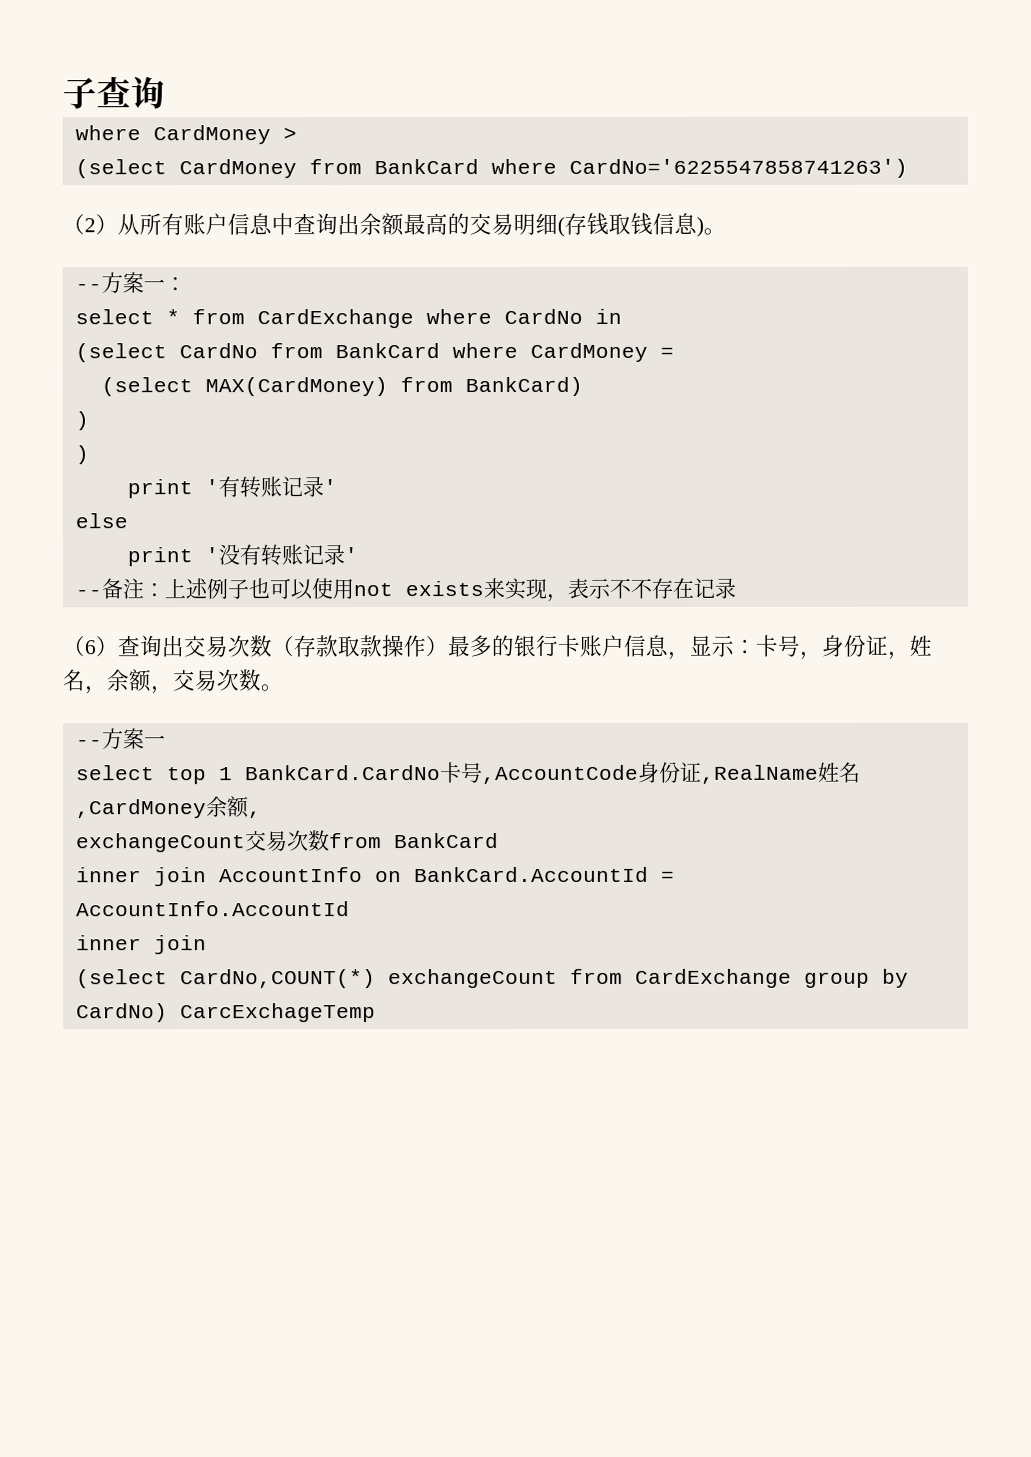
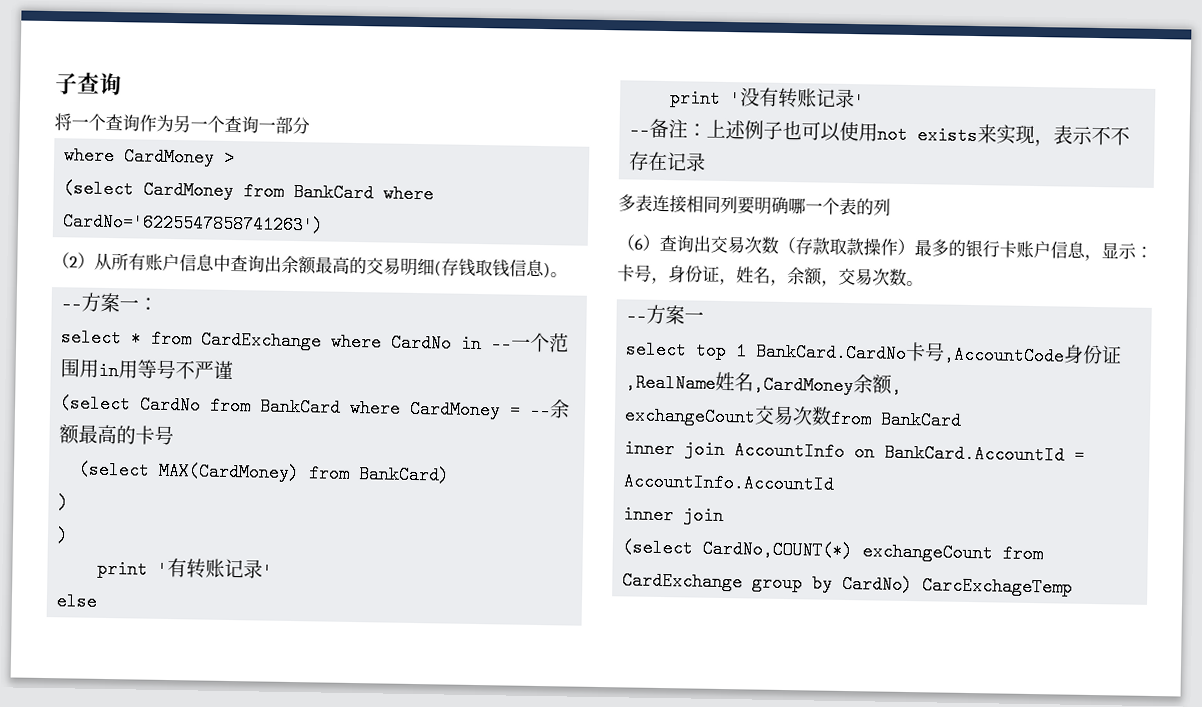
(165, 93) none -> [54,113,310,135] // 将一个查询作为另一个查询一部分
(622, 316) none -> [490,332,570,354] [60,358,234,381] --一个范围用in用等号不严谨
(674, 352) none -> [529,399,571,421] [59,424,175,446] --余额最高的卡号
(736, 588) none -> [618,194,891,216] // 多表连接相同列要明确哪一个表的列

